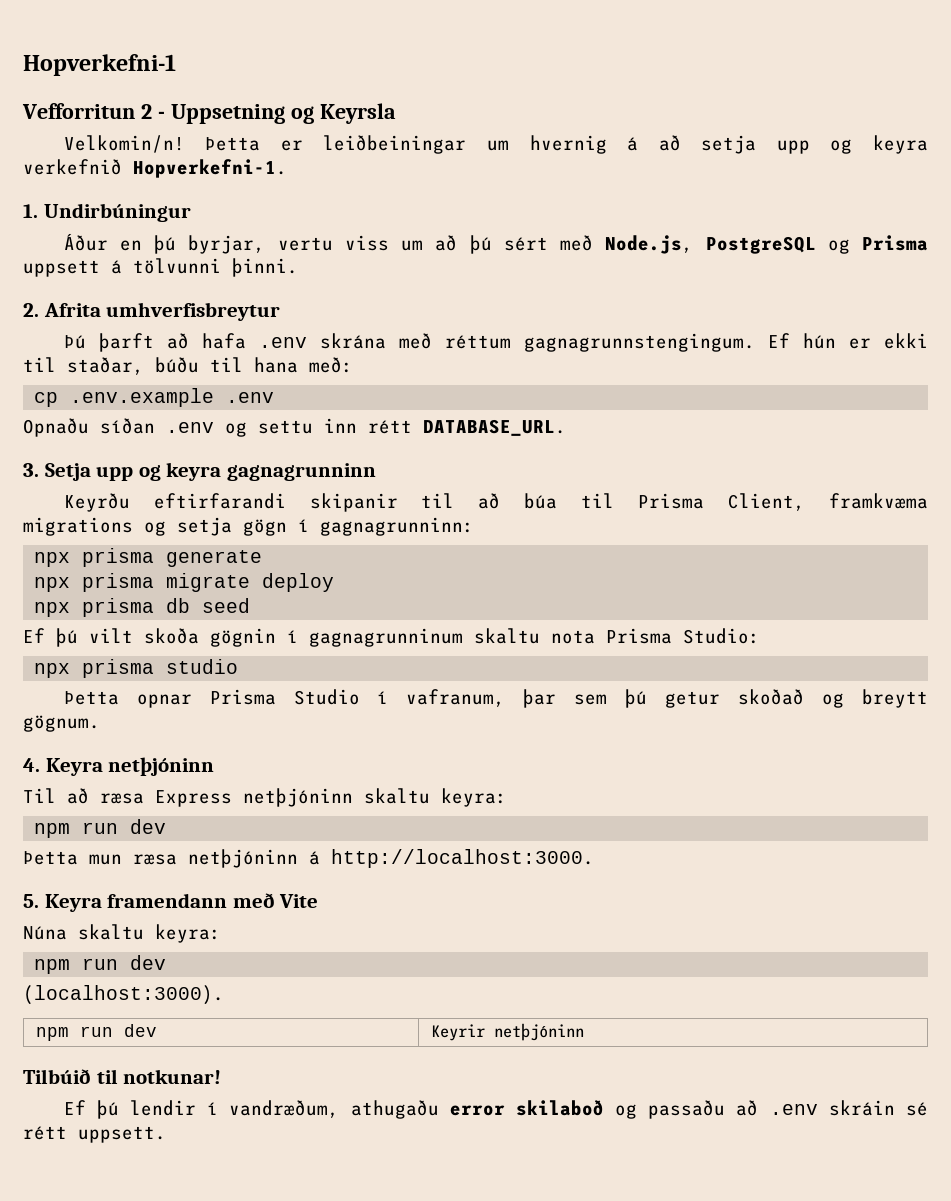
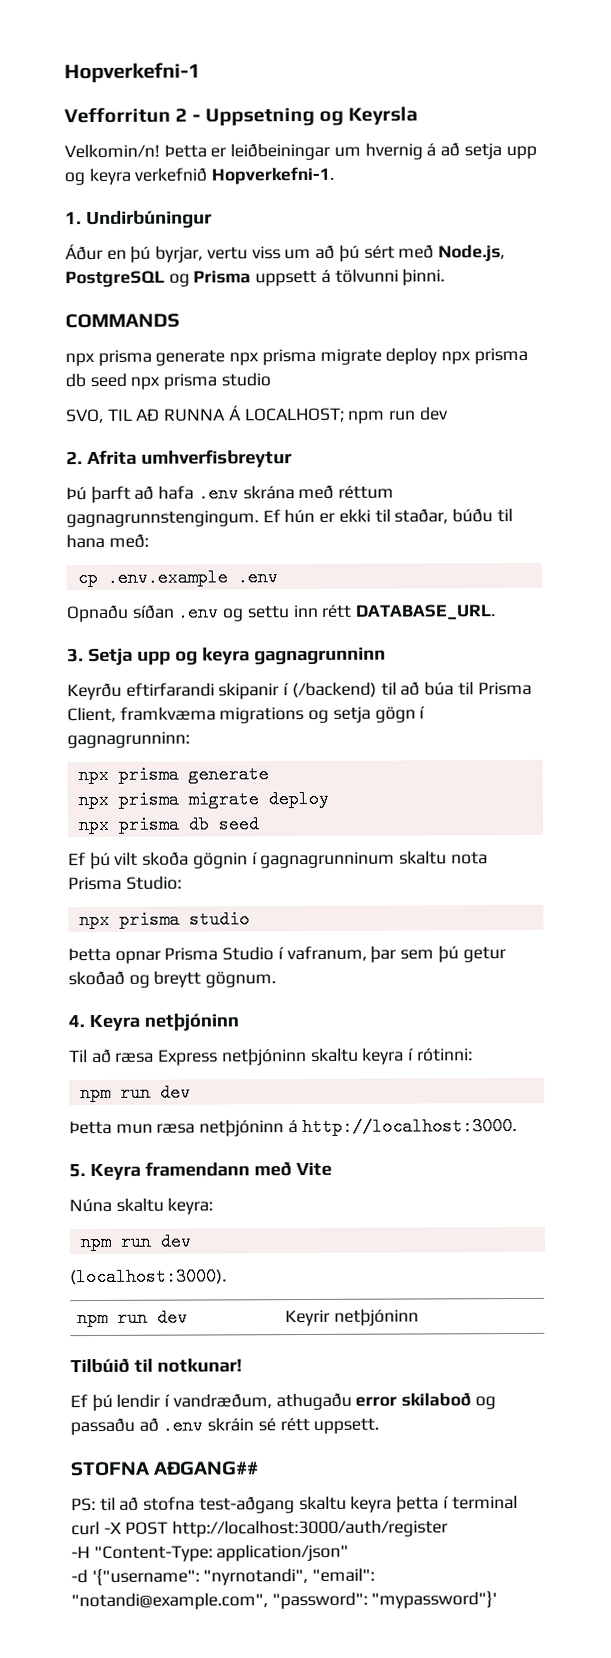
(298, 267) none -> [65,313,180,329] [65,347,528,367] [65,372,271,390] [66,405,448,424] // COMMANDS // npx prisma generate npx prisma migrate deploy npx prisma db seed npx prisma studio // SVO, TIL AÐ RUNNA Á LOCALHOST; npm run dev
(398, 502) none -> [283,681,377,699] í (/backend)
[441,788,507,807] keyra: -> [362,1047,473,1065] keyra í rótinni:
(166, 1134) none -> [70,1461,260,1477] [71,1495,518,1514] [71,1519,449,1538] [71,1543,350,1563] [71,1567,376,1587] [71,1591,498,1611] // STOFNA AÐGANG## // PS: til að stofna test-aðgang skaltu keyra þetta í terminal curl -X POST http://localhost:3000/auth/register // -H "Content-Type: application/json" // -d '{"username": "nyrnotandi", "email": "notandi@example.com", "password": "mypassword"}'

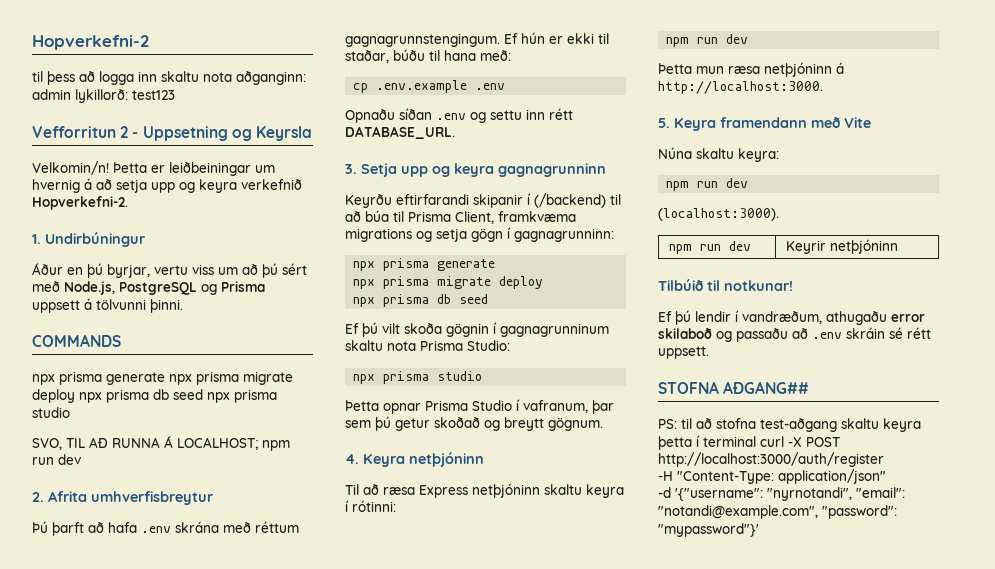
[64,62,201,84] Hopverkefni-1 -> [32,35,149,50] [32,71,306,85] [32,89,175,103] Hopverkefni-2 // til þess að logga inn skaltu nota aðganginn: admin lykillorð: test123
[211,166,335,185] Hopverkefni-1. -> [32,196,128,210] Hopverkefni-2.

